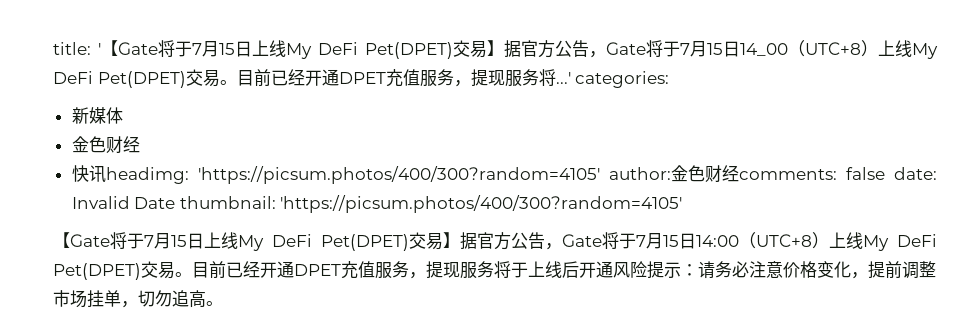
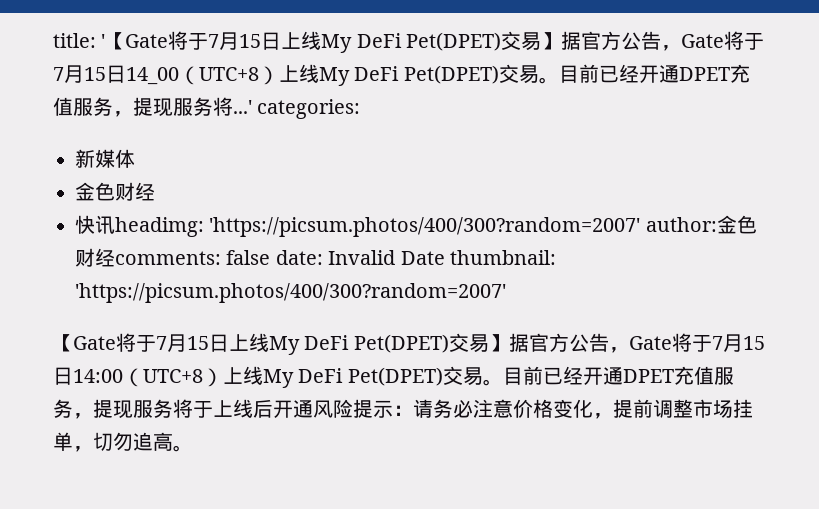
[197,166,600,184] 'https://picsum.photos/400/300?random=4105' -> [209,217,641,237] 'https://picsum.photos/400/300?random=2007'
[280,195,683,213] 'https://picsum.photos/400/300?random=4105' -> [75,283,506,303] 'https://picsum.photos/400/300?random=2007'

